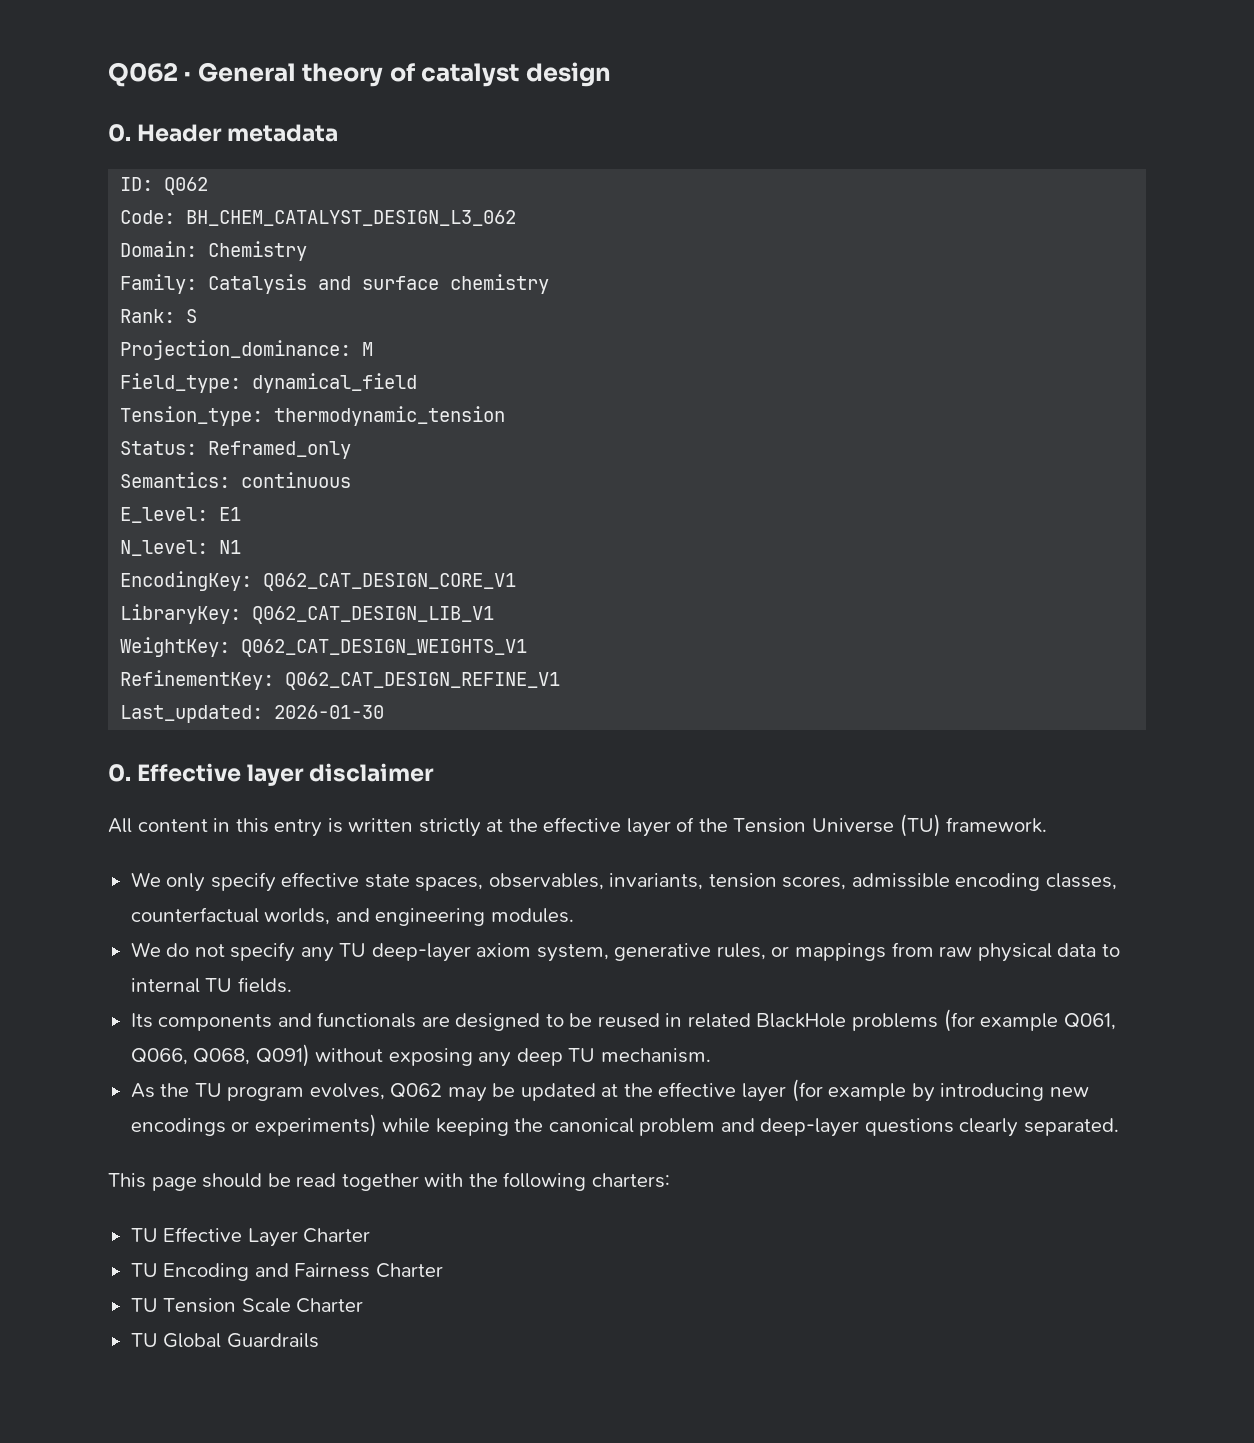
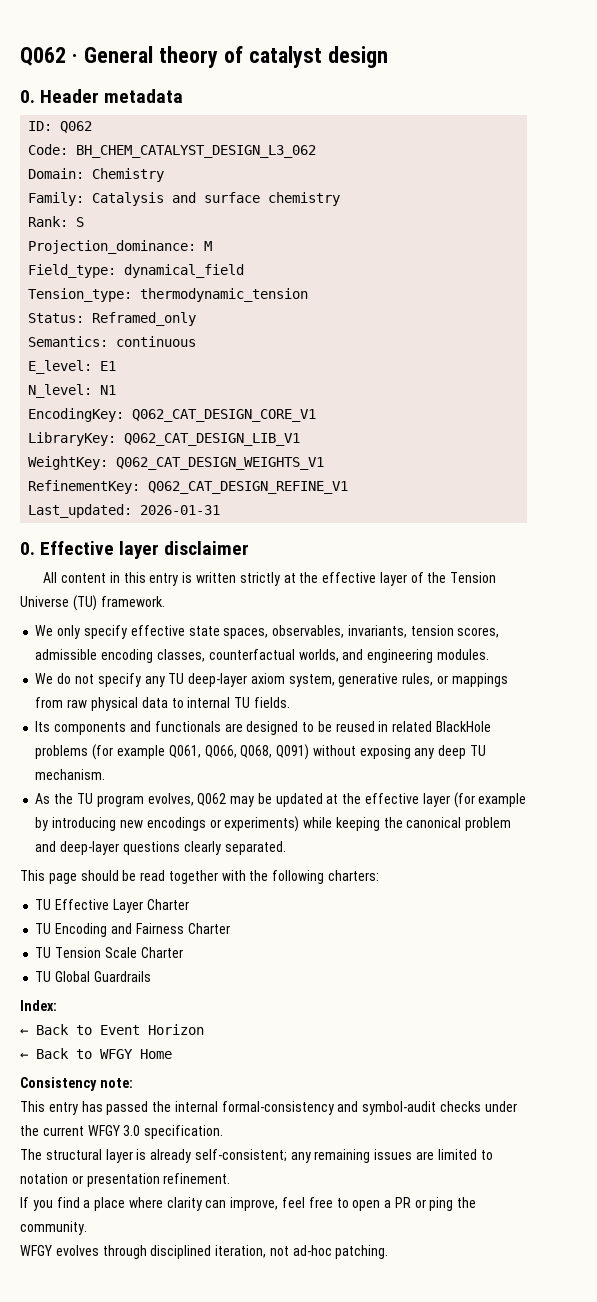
[274,705,385,719] 2026-01-30 -> [140,505,221,515] 2026-01-31
(319, 1340) none -> [20,1000,57,1011] [20,1024,204,1035] [20,1048,172,1059] [20,1077,133,1091] [20,1101,517,1115] [20,1125,224,1139] [20,1149,493,1163] [20,1173,231,1187] [20,1197,477,1211] [20,1221,87,1235] [20,1245,389,1259] // Index: // ← Back to Event Horizon // ← Back to WFGY Home // Consistency note: // This entry has passed the internal formal-consistency and symbol-audit checks under the current WFGY 3.0 specification. // The structural layer is already self-consistent; any remaining issues are limited to notation or presentation refinement. // If you find a place where clarity can improve, feel free to open a PR or ping the community. // WFGY evolves through disciplined iteration, not ad-hoc patching.

